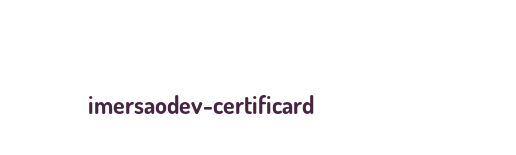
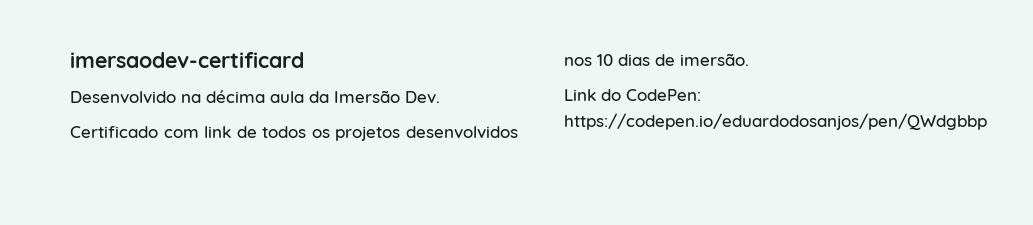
(314, 104) none -> [70,90,440,104] [70,126,518,141] [564,53,749,66] [564,89,701,101] [564,113,987,130] // Desenvolvido na décima aula da Imersão Dev. // Certificado com link de todos os projetos desenvolvidos nos 10 dias de imersão. // Link do CodePen: https://codepen.io/eduardodosanjos/pen/QWdgbbp

